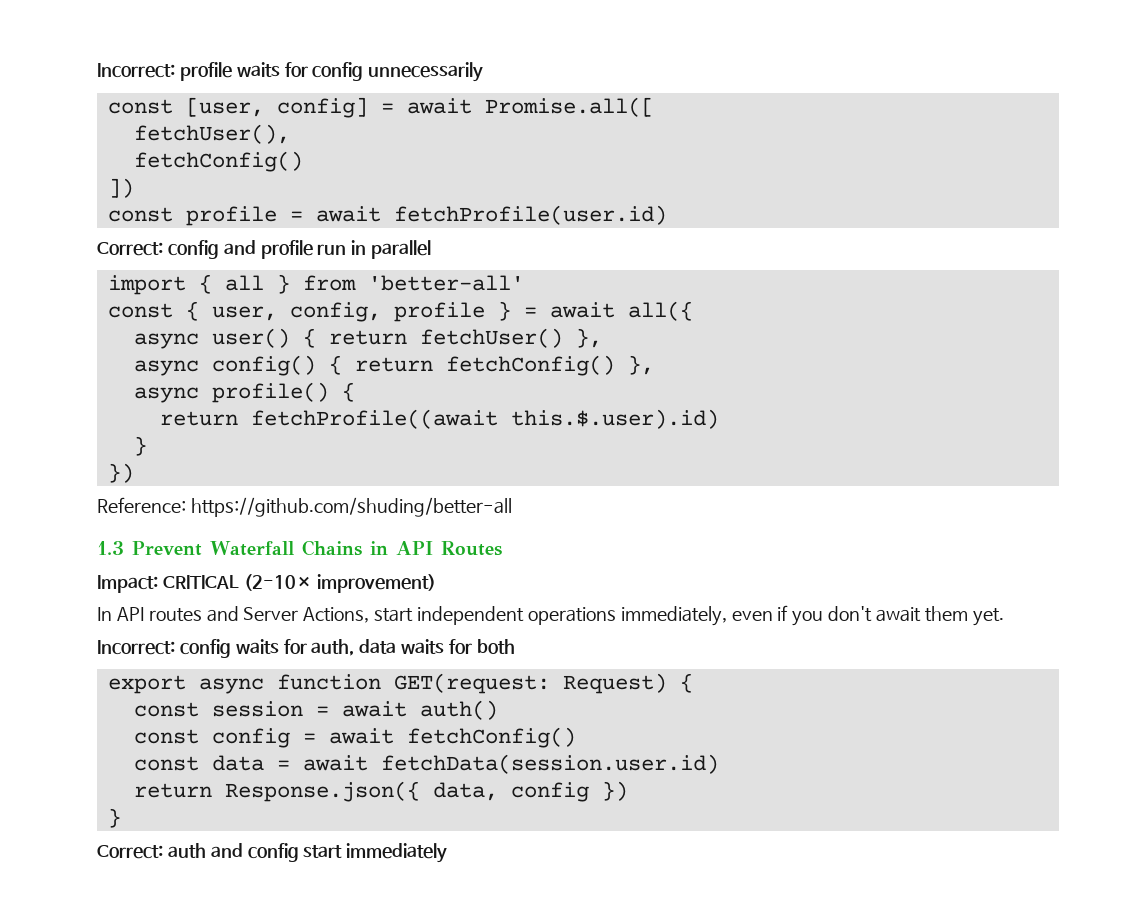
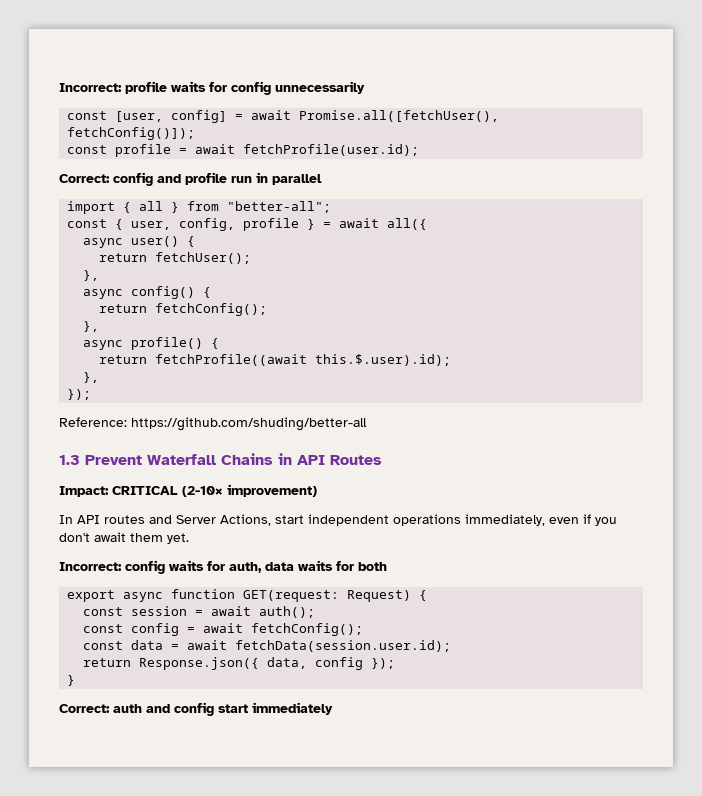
[484,97,654,117] [133,124,290,144] [133,151,303,172] [107,178,134,198] Promise.all([ // fetchUser(), // fetchConfig() // ]) -> [299,110,500,122] [67,127,196,140] Promise.all([fetchUser(), fetchConfig()]);
[393,205,667,225] fetchProfile(user.id) -> [243,144,420,156] fetchProfile(user.id);
[367,275,524,291] 'better-all' -> [227,201,332,213] "better-all";
[328,328,563,348] return fetchUser() -> [99,252,252,264] // return fetchUser(); //
[354,355,615,376] return fetchConfig() -> [99,303,268,316] // return fetchConfig(); //
[510,409,719,429] [133,436,147,456] [107,463,134,483] this.$.user).id) // } // }) -> [315,354,452,366] [83,372,100,383] [67,389,92,400] this.$.user).id); // }, // });
[419,700,498,720] auth() -> [259,606,316,618] auth();
[406,727,576,748] fetchConfig() -> [251,623,364,636] fetchConfig();
[380,754,719,774] fetchData(session.user.id) -> [235,640,452,652] fetchData(session.user.id);
[601,781,628,801] }) -> [371,658,396,669] });

